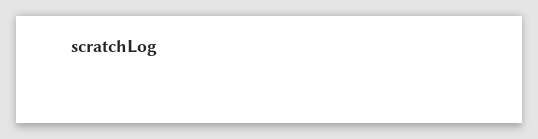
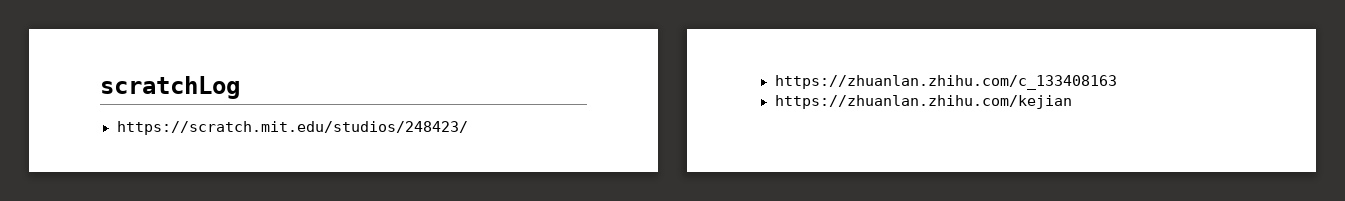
(157, 48) none -> [116,121,468,135] [774,75,1117,90] [774,95,1072,109] // https://scratch.mit.edu/studios/248423/ // https://zhuanlan.zhihu.com/c_133408163 // https://zhuanlan.zhihu.com/kejian

